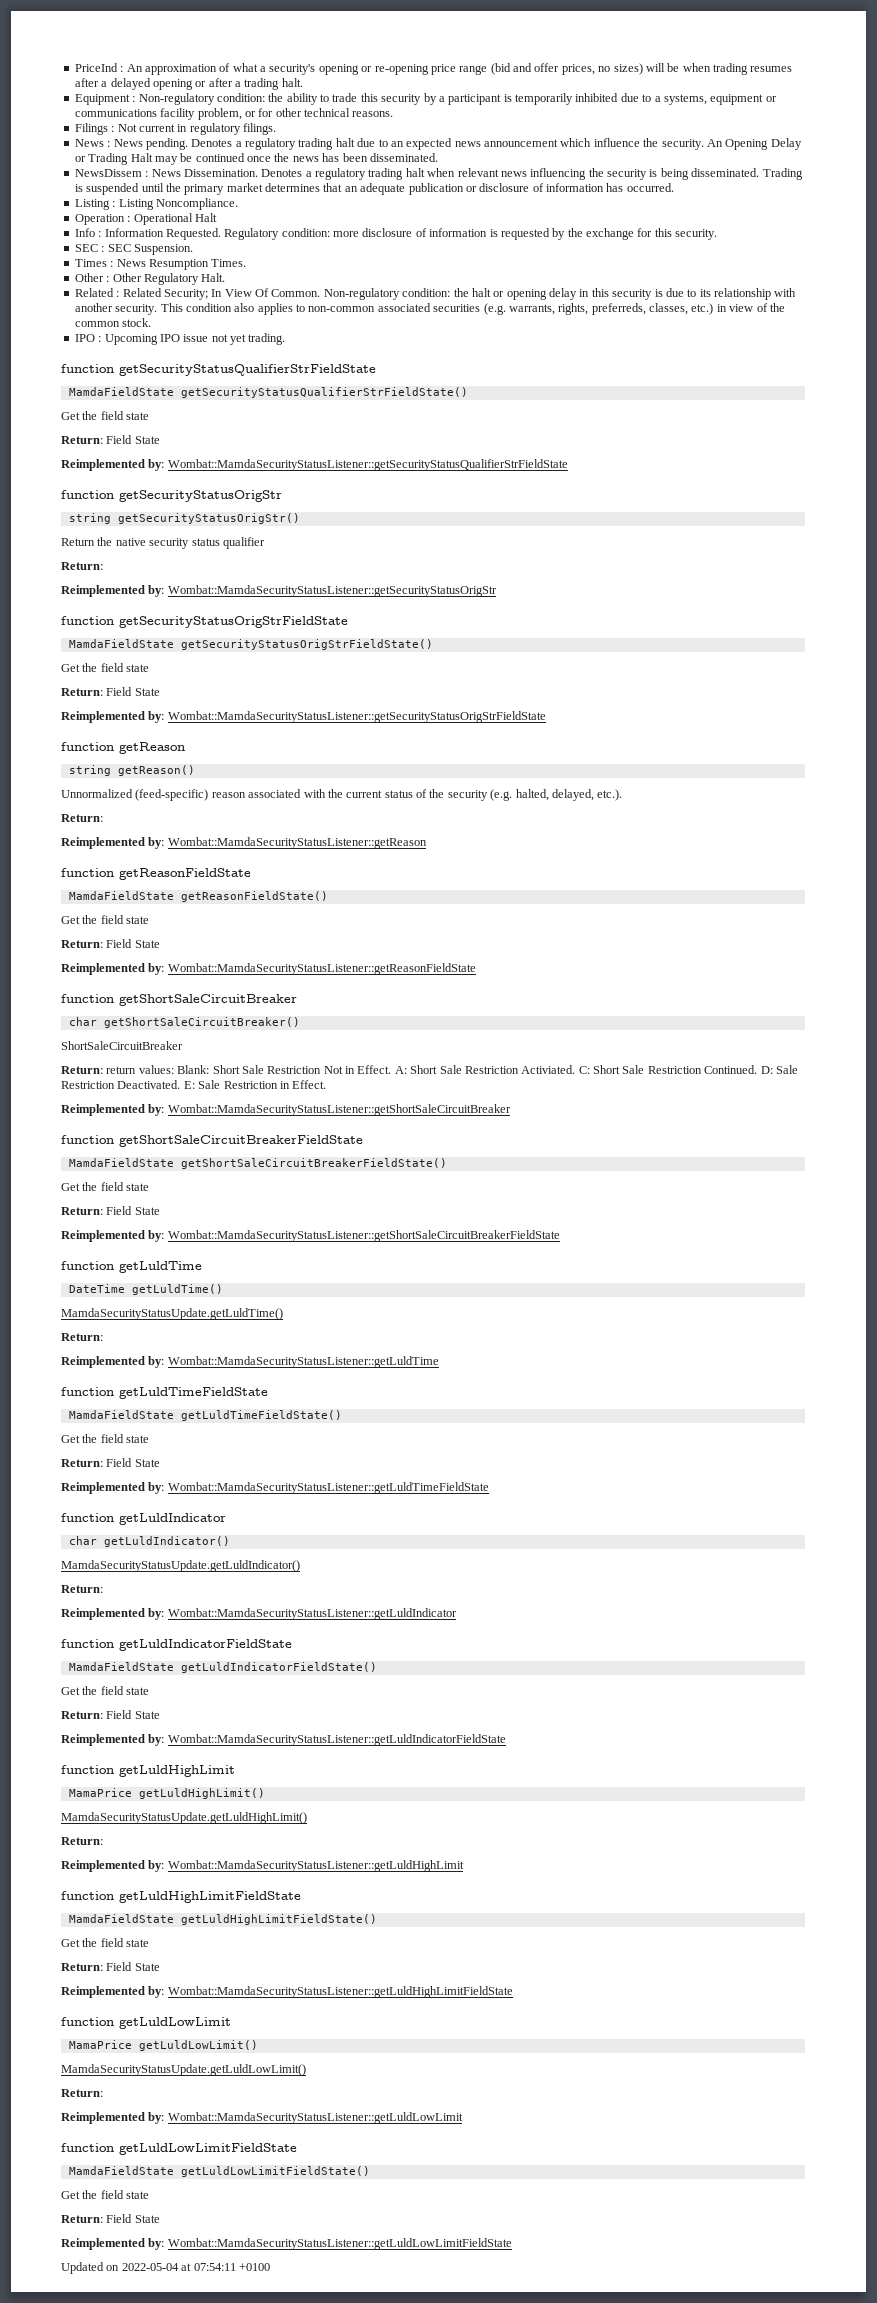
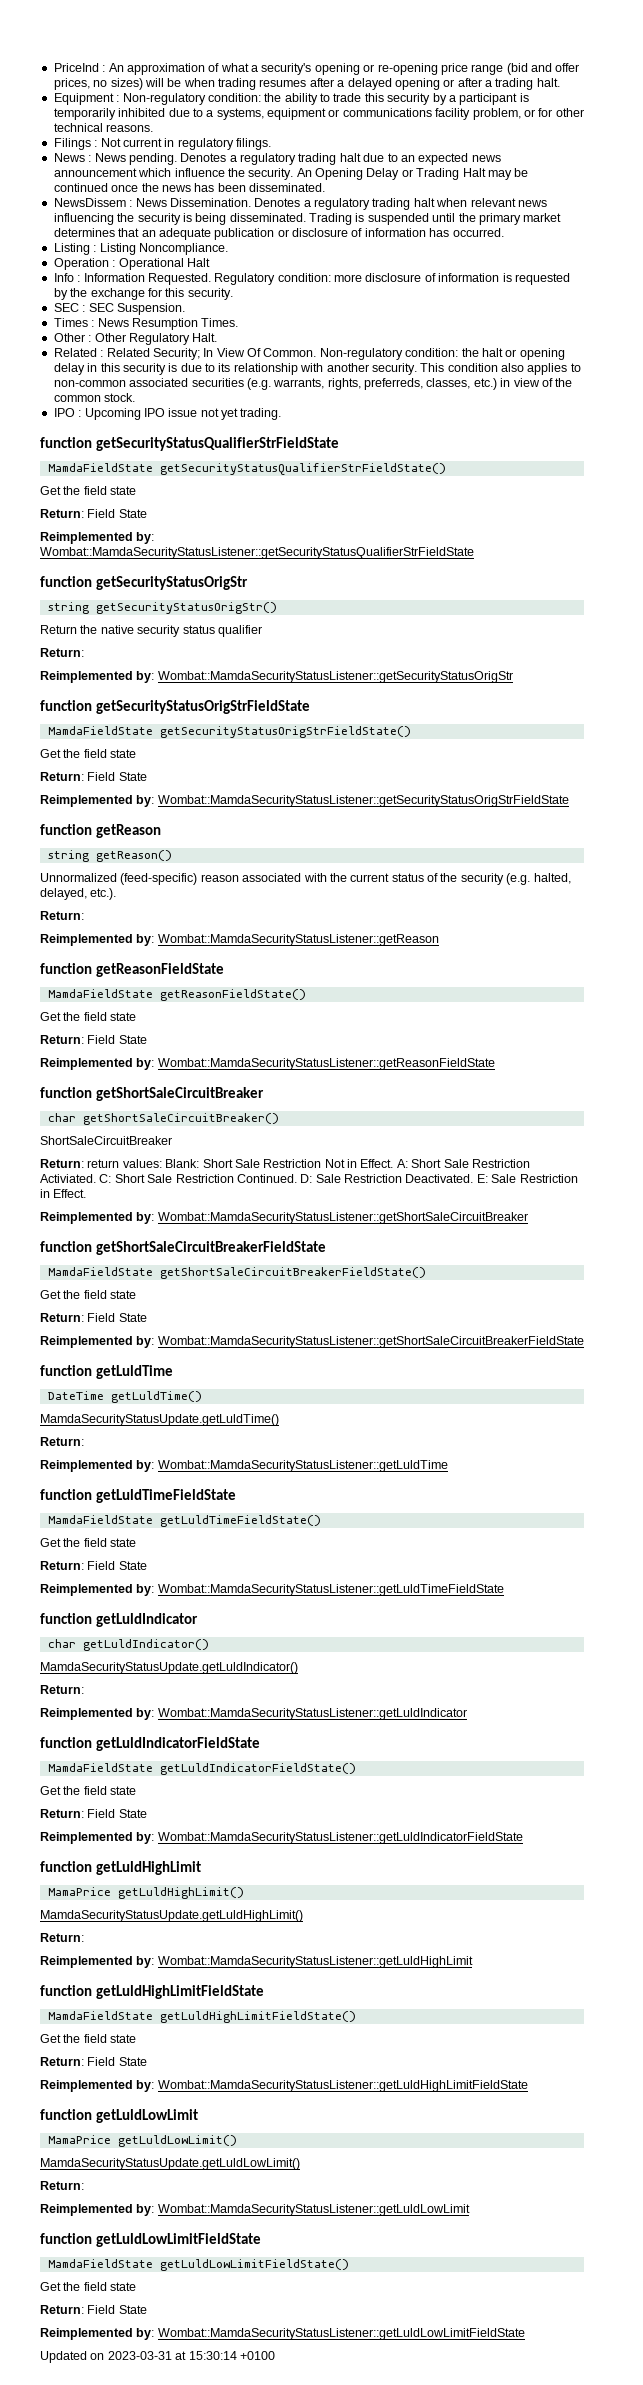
[121,2263,236,2271] 2022-05-04 at 07:54:11 -> [107,2351,237,2360] 2023-03-31 at 15:30:14

